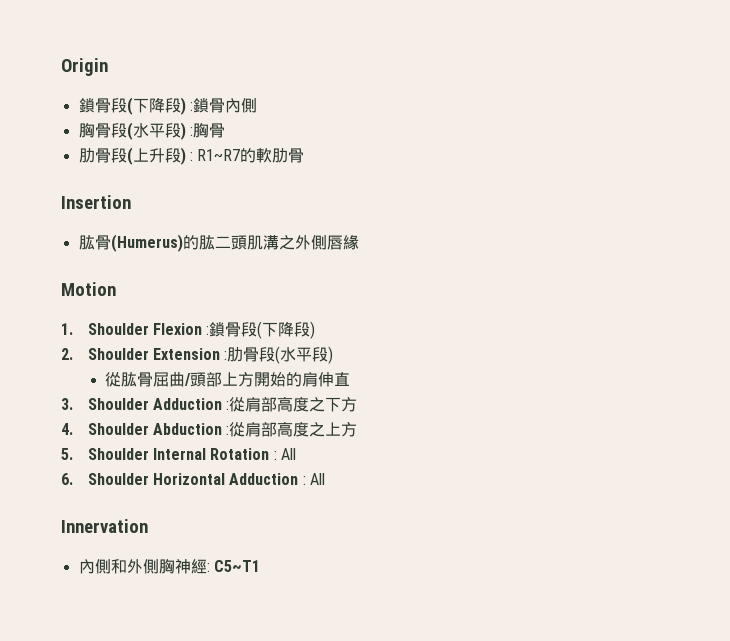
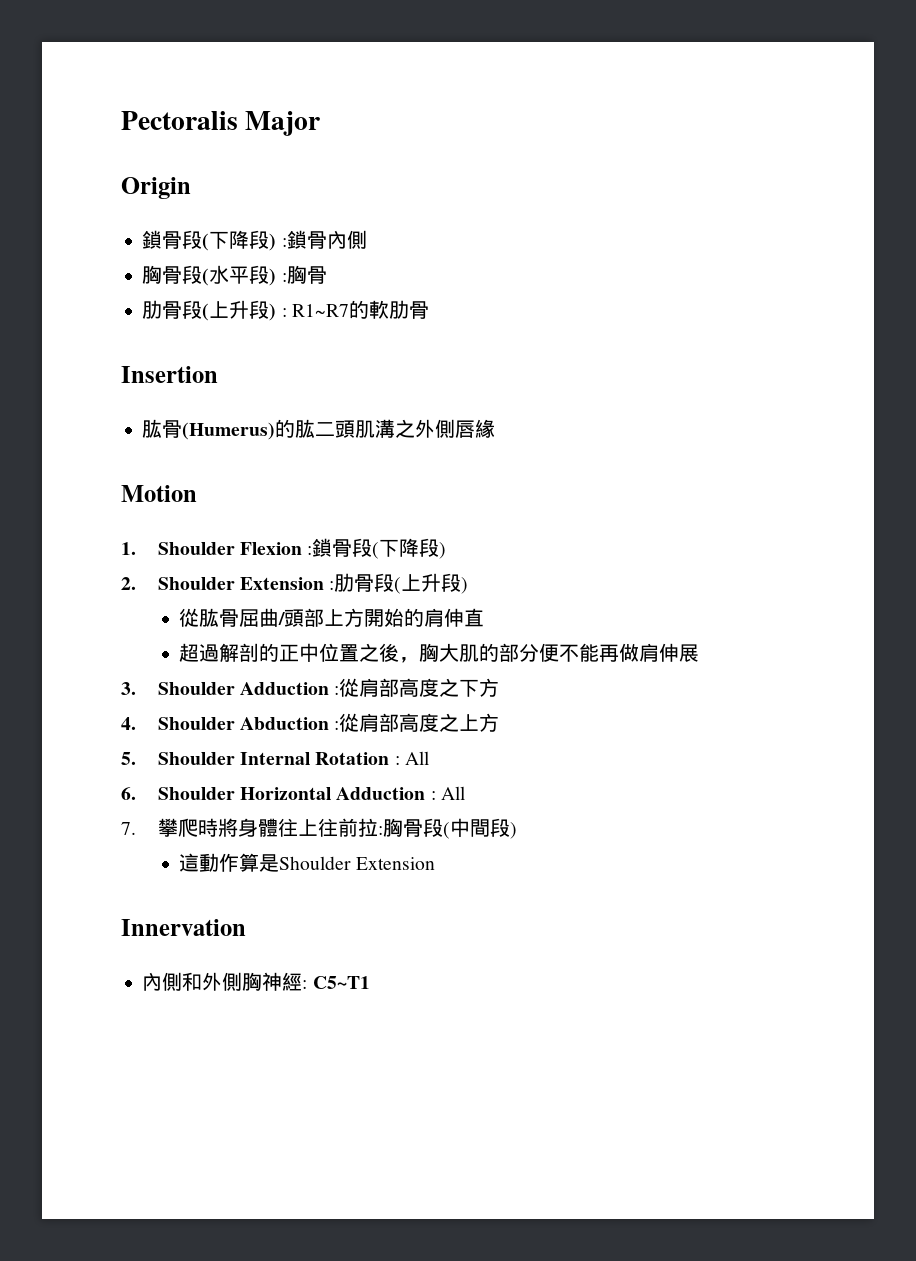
(61, 67) none -> [121,111,321,136] Pectoralis Major //
[280,347,313,362] 水平 -> [401,573,442,592] 上升
(351, 379) none -> [179,643,700,663] // 超過解剖的正中位置之後，胸大肌的部分便不能再做肩伸展
(326, 479) none -> [121,818,517,839] [179,853,436,872] // 7.攀爬時將身體往上往前拉:胸骨段(中間段) // 這動作算是Shoulder Extension

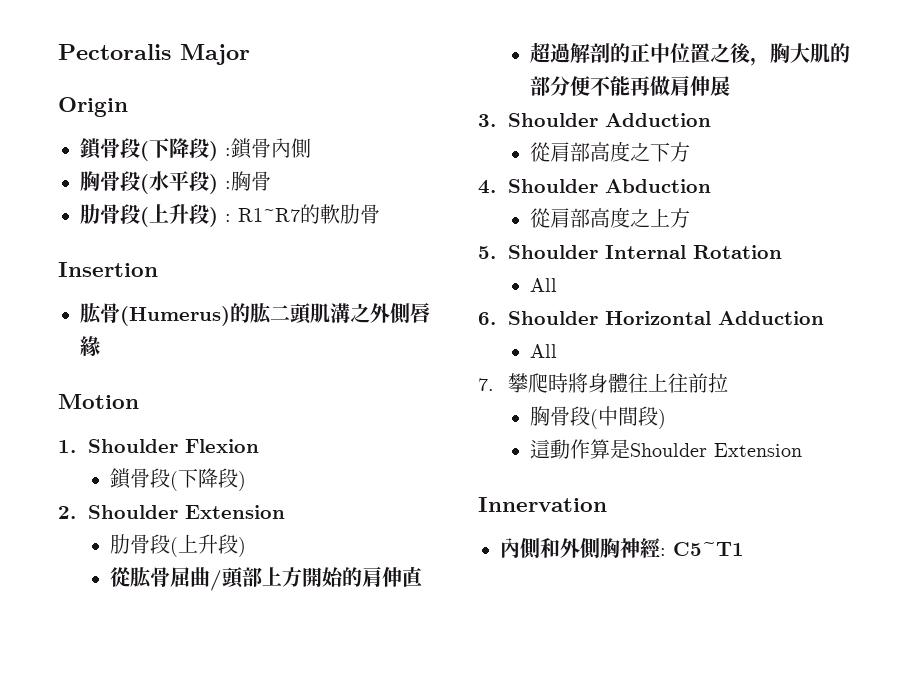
[307,546,313,555] : -> (259, 446) //
[329,581,335,590] : -> (285, 512) //
[334,686,340,695] : -> (711, 120) //
[334,721,340,730] : -> (711, 186) //
[394,756,400,765] : -> (782, 252) //
[430,791,436,800] : -> (824, 318) //
[377,826,383,835] : -> (728, 383) //

